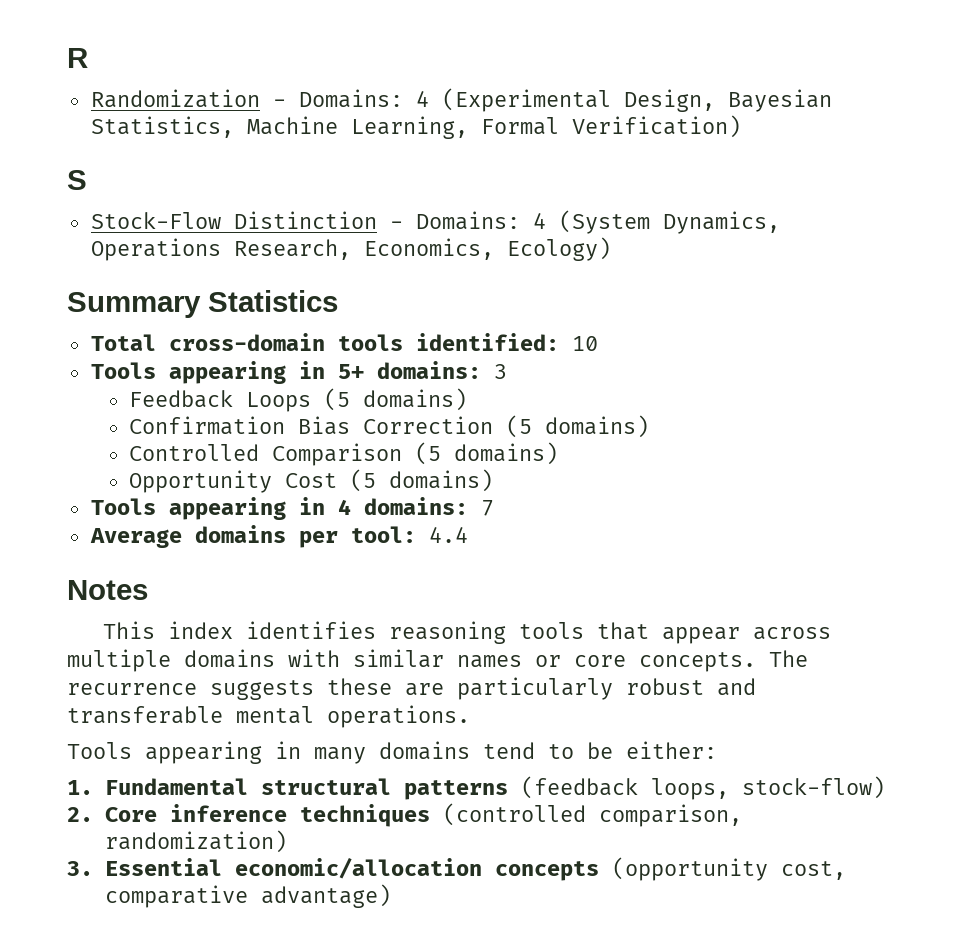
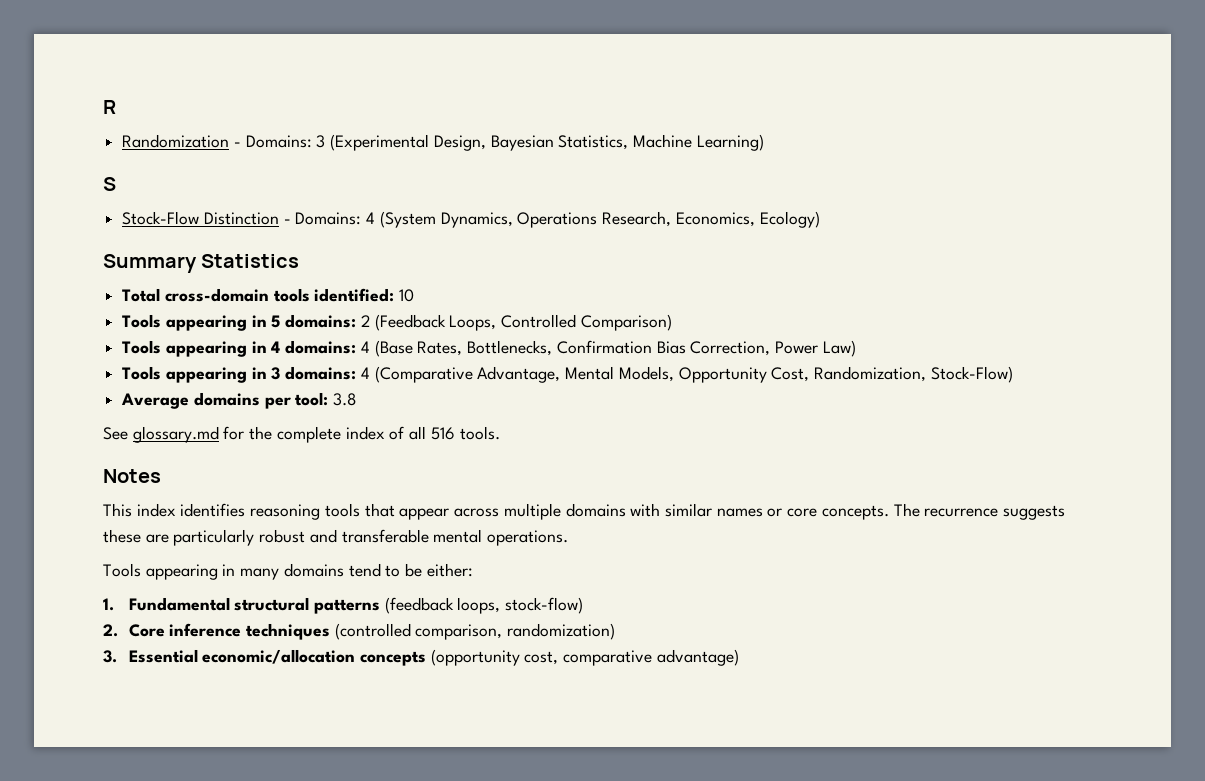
[415,91,429,107] 4 -> [316,135,326,148] 3
[350,115,741,139] Learning, Formal Verification) -> [696,134,764,151] Learning)
[337,361,507,379] [129,388,468,412] [129,415,650,438] [129,442,559,466] [129,469,494,493] 5+ domains: 3 // Feedback Loops (5 domains) // Confirmation Bias Correction (5 domains) // Controlled Comparison (5 domains) // Opportunity Cost (5 domains) -> [271,314,672,331] 5 domains: 2 (Feedback Loops, Controlled Comparison)
[480,500,494,516] [89,525,468,548] 7 // Average domains per tool: 4.4 -> [360,340,856,357] [122,366,1013,383] [121,392,358,409] [103,426,500,443] 4 (Base Rates, Bottlenecks, Confirmation Bias Correction, Power Law) // Tools appearing in 3 domains: 4 (Comparative Advantage, Mental Models, Opportunity Cost, Randomization, Stock-Flow) // Average domains per tool: 3.8 // See glossary.md for the complete index of all 516 tools.

